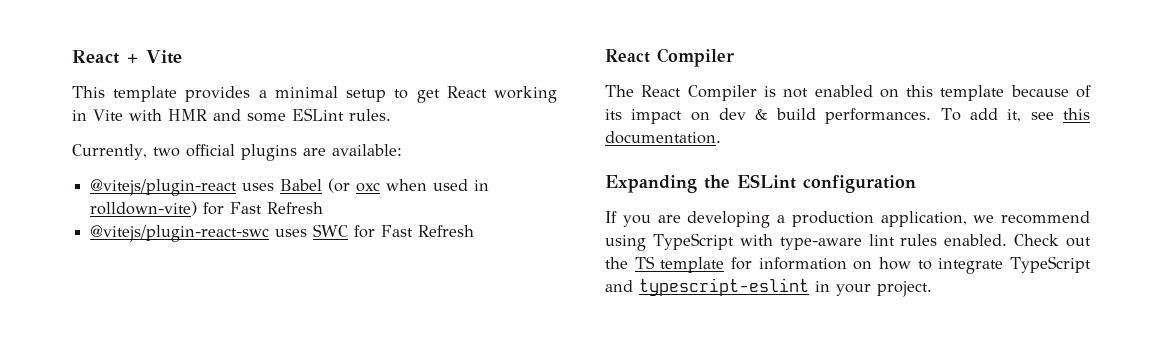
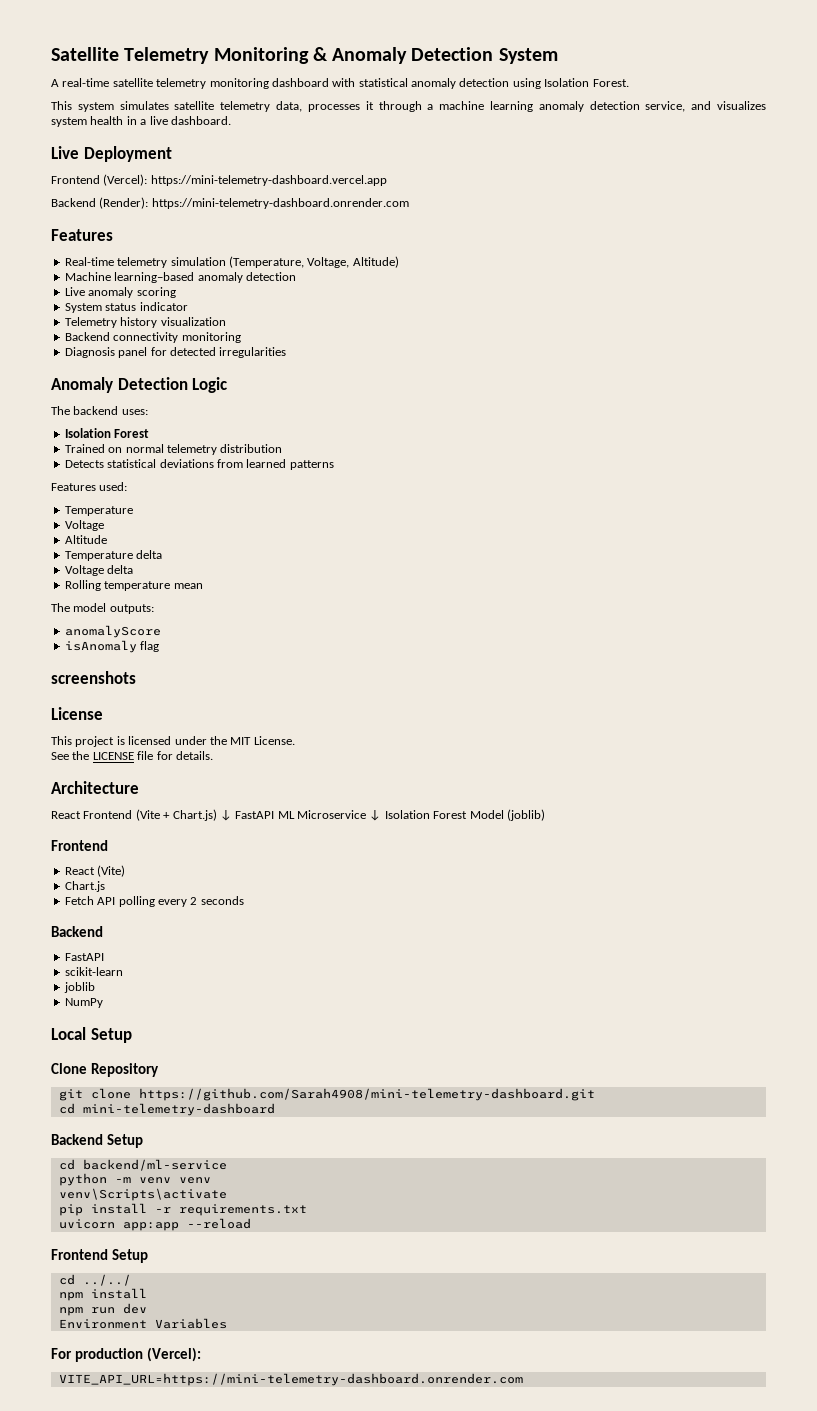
[72,50,182,64] [72,86,557,103] [72,108,391,122] [72,144,402,161] [90,178,490,196] [90,201,324,216] [90,224,475,242] [605,48,734,67] [605,85,1091,101] [605,108,1090,124] [605,131,721,144] [605,174,916,193] [605,211,1090,228] [605,233,1091,251] [605,256,1092,274] [605,278,932,297] React + Vite // This template provides a minimal setup to get React working in Vite with HMR and some ESLint rules. // Currently, two official plugins are available: // @vitejs/plugin-react uses Babel (or oxc when used in rolldown-vite) for Fast Refresh // @vitejs/plugin-react-swc uses SWC for Fast Refresh // React Compiler // The React Compiler is not enabled on this template because of its impact on dev & build performances. To add it, see this documentation. // Expanding the ESLint configuration // If you are developing a production application, we recommend using TypeScript with type-aware lint rules enabled. Check out the TS template for information on how to integrate TypeScript and typescript-eslint in your project. -> [51,47,558,64] [51,78,629,89] [51,101,766,112] [51,116,231,127] [51,146,172,162] [51,174,387,186] [51,197,409,209] [51,229,113,241] [64,256,399,268] [64,272,296,283] [64,287,176,298] [64,302,188,313] [64,317,226,328] [64,332,241,343] [64,347,287,358] [51,377,228,393] [51,406,148,415] [64,428,150,438] [64,444,283,455] [64,459,334,470] [51,482,128,491] [64,506,133,516] [64,520,104,531] [64,535,107,544] [64,550,163,561] [64,565,134,576] [64,580,203,591] [51,603,154,614] [64,625,161,638] [64,640,160,653] [51,671,136,684] [51,707,103,720] [51,736,295,747] [51,751,213,760] [51,781,139,794] [51,809,545,821] [51,840,108,851] [64,865,126,877] [64,881,105,892] [64,896,244,907] [51,926,103,937] [64,953,104,961] [64,967,123,976] [63,982,95,993] [64,998,103,1008] [51,1027,132,1043] [51,1063,159,1077] [58,1088,595,1101] [58,1103,275,1116] [51,1134,143,1148] [58,1159,227,1171] [58,1173,211,1186] [58,1188,227,1201] [58,1203,307,1216] [58,1218,251,1231] [51,1249,148,1263] [58,1274,131,1286] [58,1288,147,1301] [58,1303,147,1316] [58,1318,227,1329] [51,1347,201,1362] [58,1373,523,1386] Satellite Telemetry Monitoring & Anomaly Detection System // A real-time satellite telemetry monitoring dashboard with statistical anomaly detection using Isolation Forest. // This system simulates satellite telemetry data, processes it through a machine learning anomaly detection service, and visualizes system health in a live dashboard. // Live Deployment // Frontend (Vercel): https://mini-telemetry-dashboard.vercel.app // Backend (Render): https://mini-telemetry-dashboard.onrender.com // Features // Real-time telemetry simulation (Temperature, Voltage, Altitude) // Machine learning–based anomaly detection // Live anomaly scoring // System status indicator // Telemetry history visualization // Backend connectivity monitoring // Diagnosis panel for detected irregularities // Anomaly Detection Logic // The backend uses: // Isolation Forest // Trained on normal telemetry distribution // Detects statistical deviations from learned patterns // Features used: // Temperature // Voltage // Altitude // Temperature delta // Voltage delta // Rolling temperature mean // The model outputs: // anomalyScore // isAnomaly flag // screenshots // License // This project is licensed under the MIT License. // See the LICENSE file for details. // Architecture // React Frontend (Vite + Chart.js) ↓ FastAPI ML Microservice ↓ Isolation Forest Model (joblib) // Frontend // React (Vite) // Chart.js // Fetch API polling every 2 seconds // Backend // FastAPI // scikit-learn // joblib // NumPy // Local Setup // Clone Repository // git clone https://github.com/Sarah4908/mini-telemetry-dashboard.git // cd mini-telemetry-dashboard // Backend Setup // cd backend/ml-service // python -m venv venv // venv\Scripts\activate // pip install -r requirements.txt // uvicorn app:app --reload // Frontend Setup // cd ../../ // npm install // npm run dev // Environment Variables // For production (Vercel): // VITE_API_URL=https://mini-telemetry-dashboard.onrender.com

